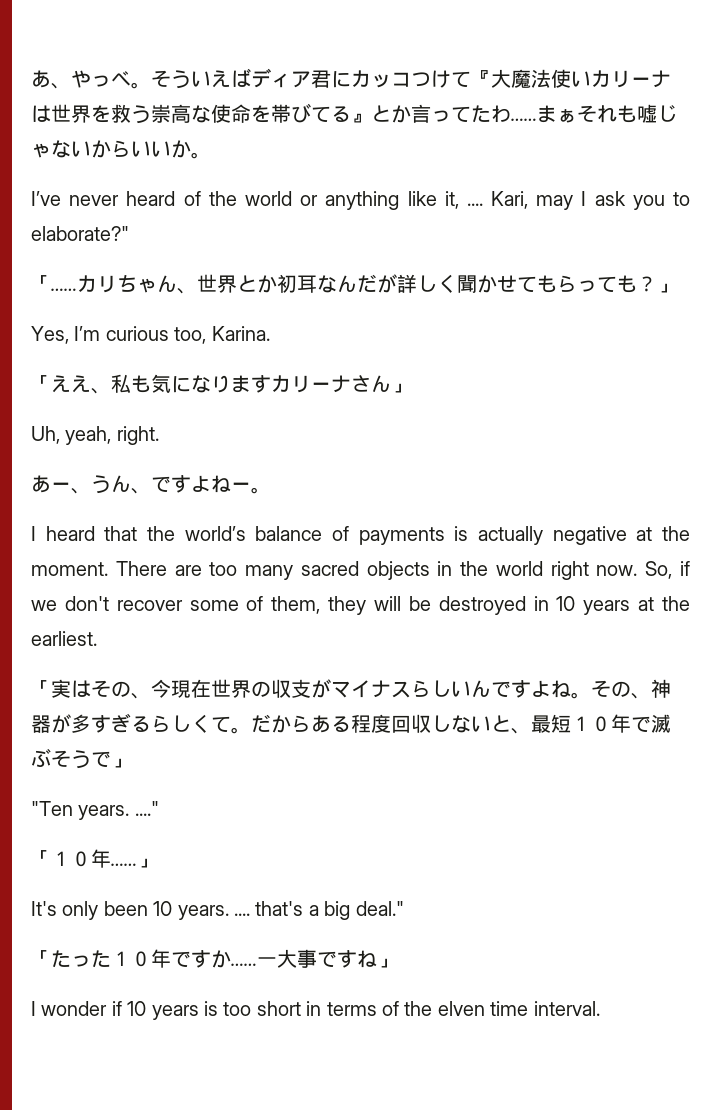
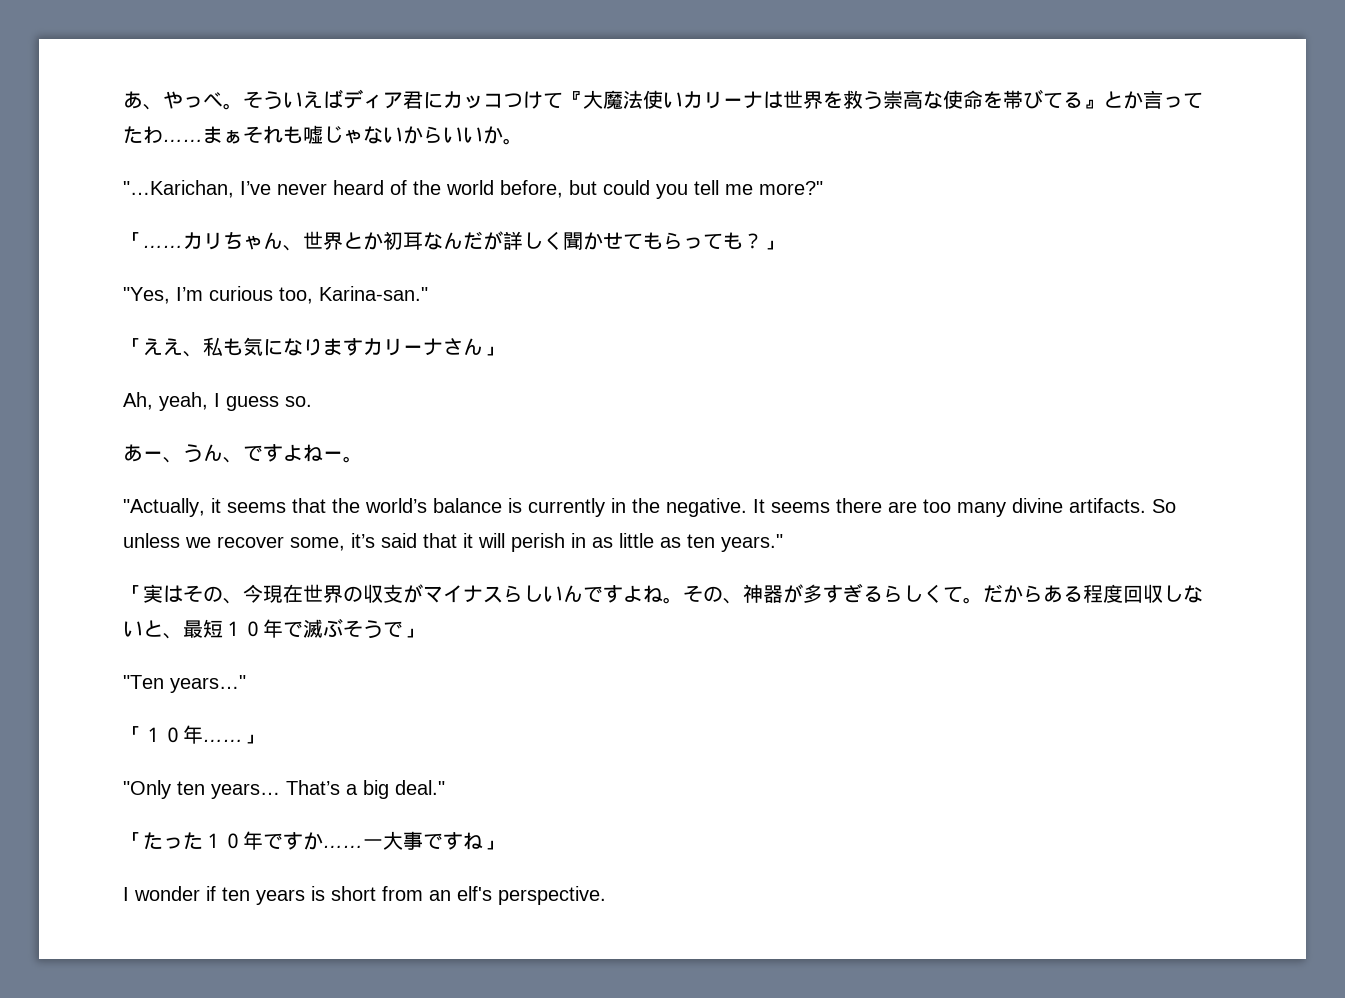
(211, 155) none -> [123,180,234,198] "…Karichan,
[300,191,690,210] [31,226,129,241] or anything like it, .... Kari, may I ask you to elaborate?" -> [500,180,823,199] before, but could you tell me more?"
[31,326,69,344] Yes, -> [123,287,170,304] "Yes,
[211,326,270,341] Karina. -> [319,286,428,301] Karina-san."
[31,426,159,445] Uh, yeah, right. -> [123,392,312,411] Ah, yeah, I guess so.
[31,526,95,541] I heard -> [123,498,286,517] "Actually, it seems
[331,526,690,545] [31,561,690,580] [31,596,690,615] [31,631,97,646] of payments is actually negative at the moment. There are too many sacred objects in the world right now. So, if we don't recover some of them, they will be destroyed in 10 years at the earliest. -> [508,498,1176,517] [123,533,783,552] is currently in the negative. It seems there are too many divine artifacts. So unless we recover some, it’s said that it will perish in as little as ten years."
[78,801,159,820] years. ...." -> [170,675,246,693] years…"
[31,901,304,920] It's only been 10 years. .... that's -> [123,780,340,799] "Only ten years… That’s
[127,1001,147,1016] 10 -> [222,887,250,901] ten
[223,1001,600,1016] too short in terms of the elven time interval. -> [331,886,606,905] short from an elf's perspective.

